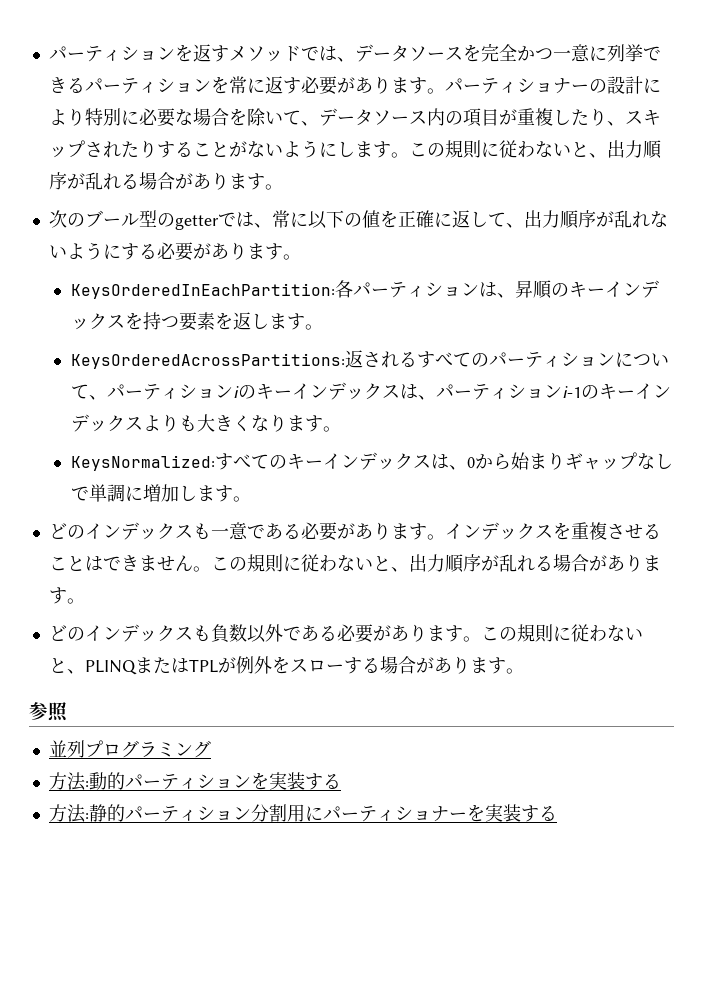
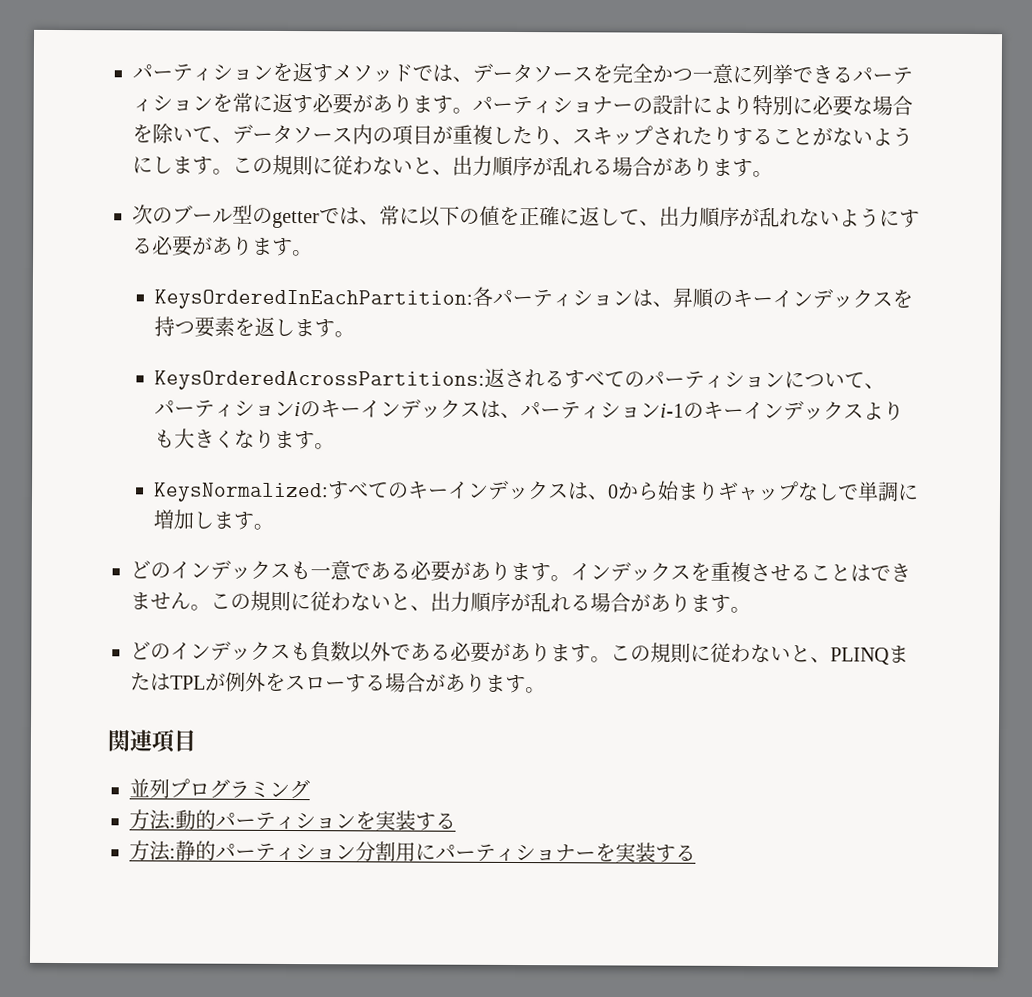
[29,702,68,722] 参照 -> [107,729,196,753] 関連項目

